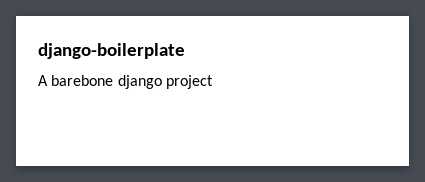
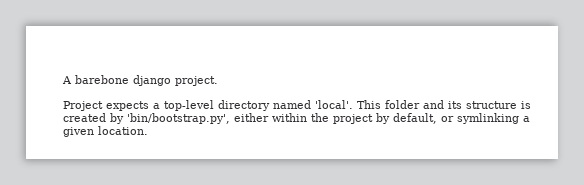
[38,43,185,59] django-boilerplate // -> (62, 80) none
[165,75,213,89] project -> [175,76,218,86] [63,100,531,111] [63,113,530,124] [63,126,148,137] project. // Project expects a top-level directory named 'local'. This folder and its structure is created by 'bin/bootstrap.py', either within the project by default, or symlinking a given location.

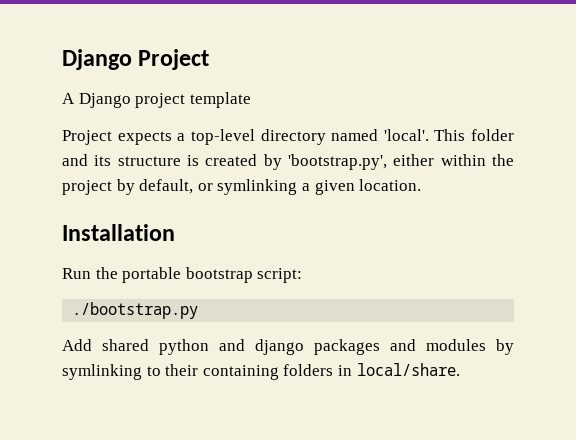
[62,75,218,86] A barebone django project. -> [62,49,210,70] [62,92,251,108] Django Project // A Django project template
[127,113,230,124] 'bin/bootstrap.py', -> [288,154,387,170] 'bootstrap.py',
(148, 130) none -> [62,224,175,241] [62,267,303,283] [72,302,199,319] [62,339,514,355] [62,363,460,380] // Installation // Run the portable bootstrap script: // ./bootstrap.py // Add shared python and django packages and modules by symlinking to their containing folders in local/share.

